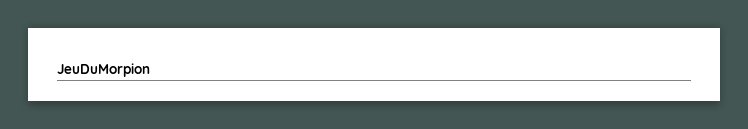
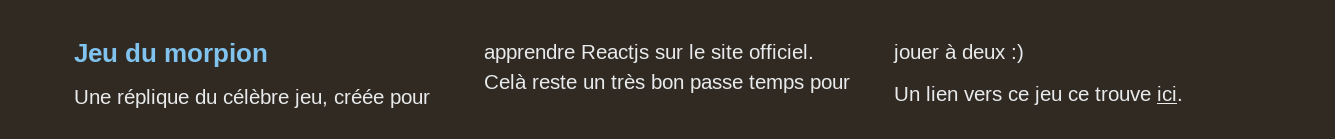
[57,63,150,77] JeuDuMorpion -> [74,43,269,67] [74,89,430,108] [484,44,814,63] [484,74,850,93] [893,44,1024,63] [894,86,1183,105] Jeu du morpion // Une réplique du célèbre jeu, créée pour apprendre Reactjs sur le site officiel. Celà reste un très bon passe temps pour jouer à deux :) // Un lien vers ce jeu ce trouve ici.

